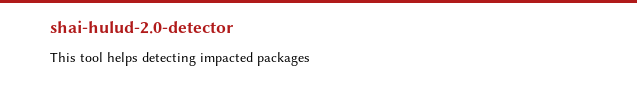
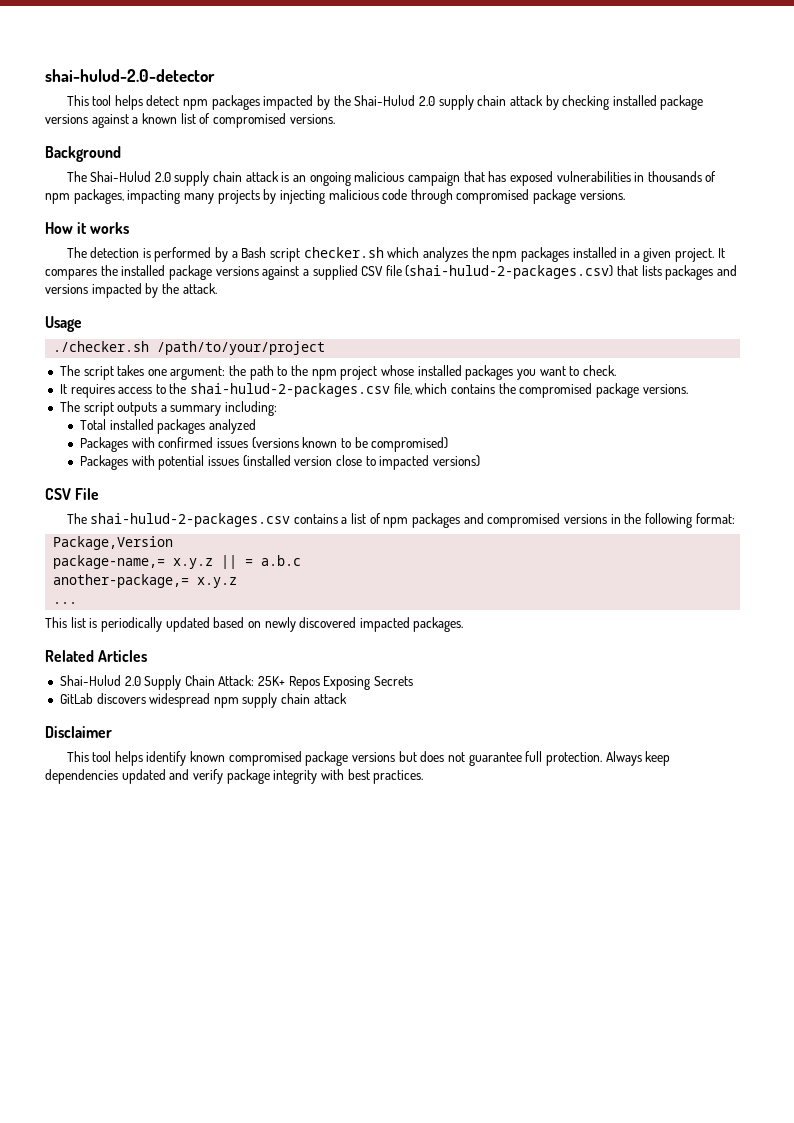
[142,52,310,66] detecting impacted packages -> [146,95,704,110] [45,113,335,128] [45,146,121,162] [66,171,717,186] [45,189,625,204] [45,222,130,234] [66,247,725,262] [45,265,738,280] [45,283,217,298] [45,316,82,332] [53,341,326,355] [59,365,616,380] [59,383,688,398] [59,401,278,416] [80,419,256,434] [80,437,449,452] [80,455,480,470] [45,488,100,500] [66,513,735,528] [53,536,174,550] [53,555,302,569] [53,574,238,588] [53,602,78,604] [45,617,464,632] [45,650,148,662] [59,675,414,690] [59,693,347,708] [45,726,112,738] [66,751,671,766] [45,769,424,784] detect npm packages impacted by the Shai-Hulud 2.0 supply chain attack by checking installed package versions against a known list of compromised versions. // Background // The Shai-Hulud 2.0 supply chain attack is an ongoing malicious campaign that has exposed vulnerabilities in thousands of npm packages, impacting many projects by injecting malicious code through compromised package versions. // How it works // The detection is performed by a Bash script checker.sh which analyzes the npm packages installed in a given project. It compares the installed package versions against a supplied CSV file (shai-hulud-2-packages.csv) that lists packages and versions impacted by the attack. // Usage // ./checker.sh /path/to/your/project // The script takes one argument: the path to the npm project whose installed packages you want to check. // It requires access to the shai-hulud-2-packages.csv file, which contains the compromised package versions. // The script outputs a summary including: // Total installed packages analyzed // Packages with confirmed issues (versions known to be compromised) // Packages with potential issues (installed version close to impacted versions) // CSV File // The shai-hulud-2-packages.csv contains a list of npm packages and compromised versions in the following format: // Package,Version // package-name,= x.y.z || = a.b.c // another-package,= x.y.z // ... // This list is periodically updated based on newly discovered impacted packages. // Related Articles // Shai-Hulud 2.0 Supply Chain Attack: 25K+ Repos Exposing Secrets // GitLab discovers widespread npm supply chain attack // Disclaimer // This tool helps identify known compromised package versions but does not guarantee full protection. Always keep dependencies updated and verify package integrity with best practices.

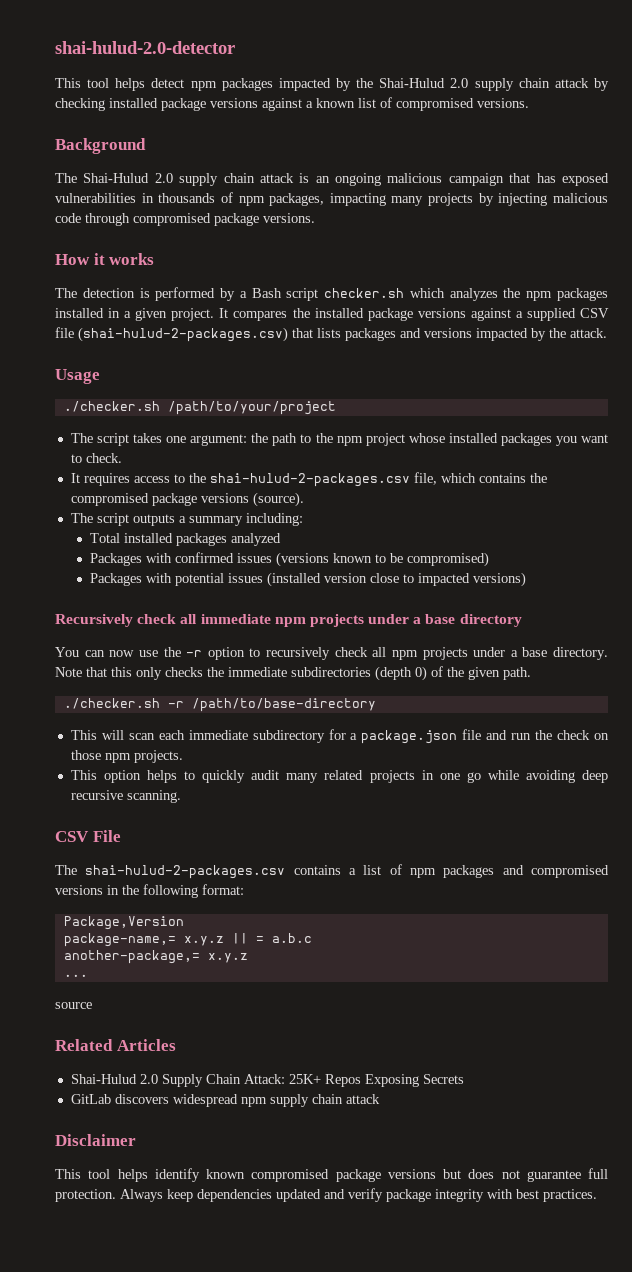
[642,384,688,394] versions. -> [200,492,304,507] versions (source).
(480, 461) none -> [55,614,522,627] [55,647,608,660] [55,666,531,681] [63,698,376,712] [70,729,610,744] [70,750,183,763] [70,770,608,783] [70,790,181,803] // Recursively check all immediate npm projects under a base directory // You can now use the -r option to recursively check all npm projects under a base directory. Note that this only checks the immediate subdirectories (depth 0) of the given path. // ./checker.sh -r /path/to/base-directory // This will scan each immediate subdirectory for a package.json file and run the check on those npm projects. // This option helps to quickly audit many related projects in one go while avoiding deep recursive scanning.
[45,617,464,632] This list is periodically updated based on newly discovered impacted packages. -> [55,1002,92,1009] source

